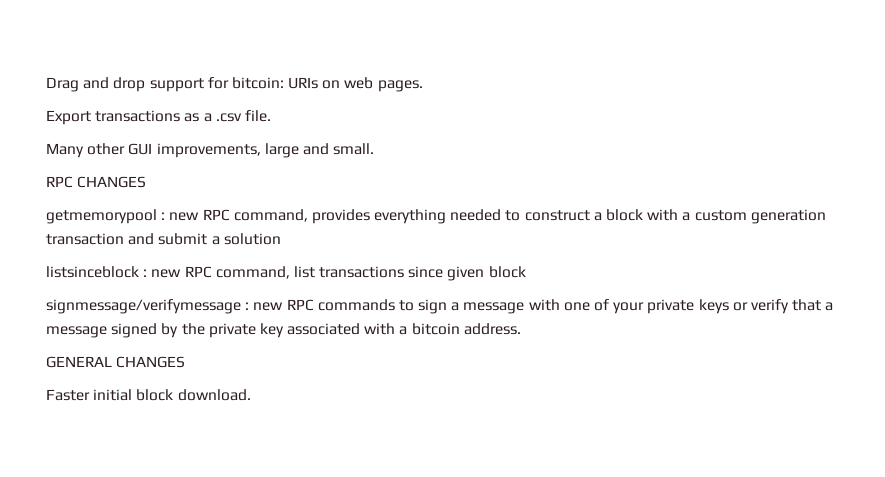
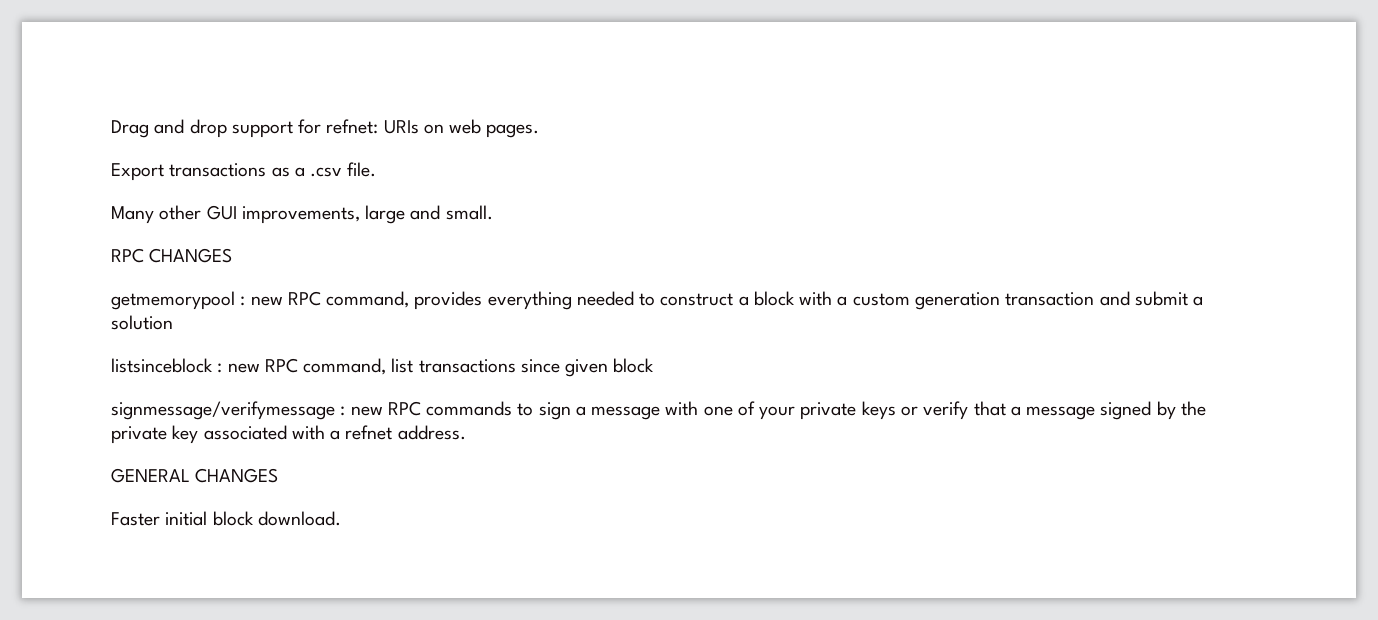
[231,77,284,89] bitcoin: -> [326,119,379,134] refnet:
[411,323,460,335] bitcoin -> [345,425,393,440] refnet

